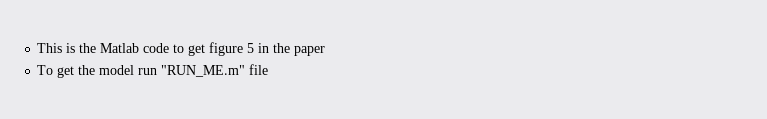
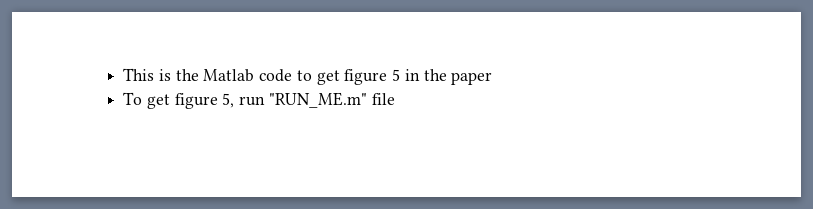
[78,65,135,75] the model -> [174,93,235,109] figure 5,

